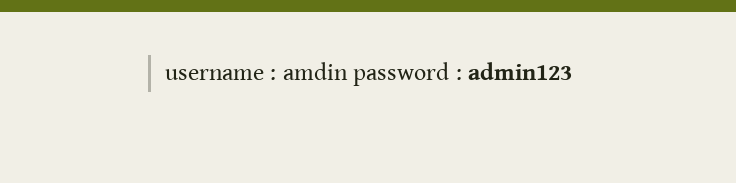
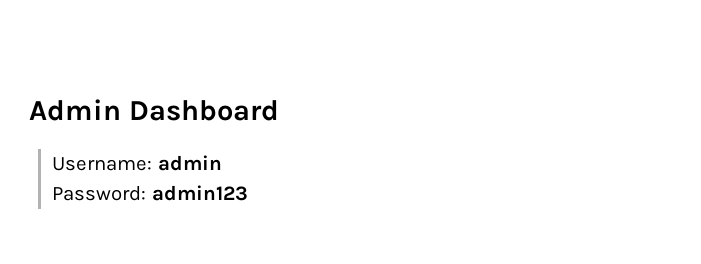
[164,62,462,86] username : amdin password : -> [29,99,279,121] [52,155,222,171] [52,186,147,201] Admin Dashboard // Username: admin // Password:

